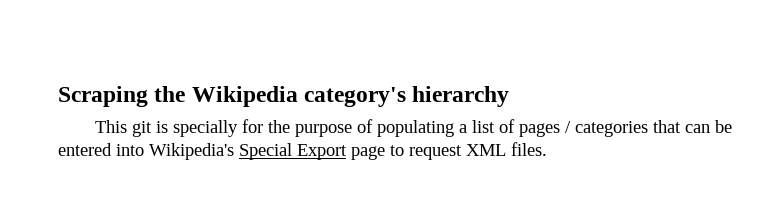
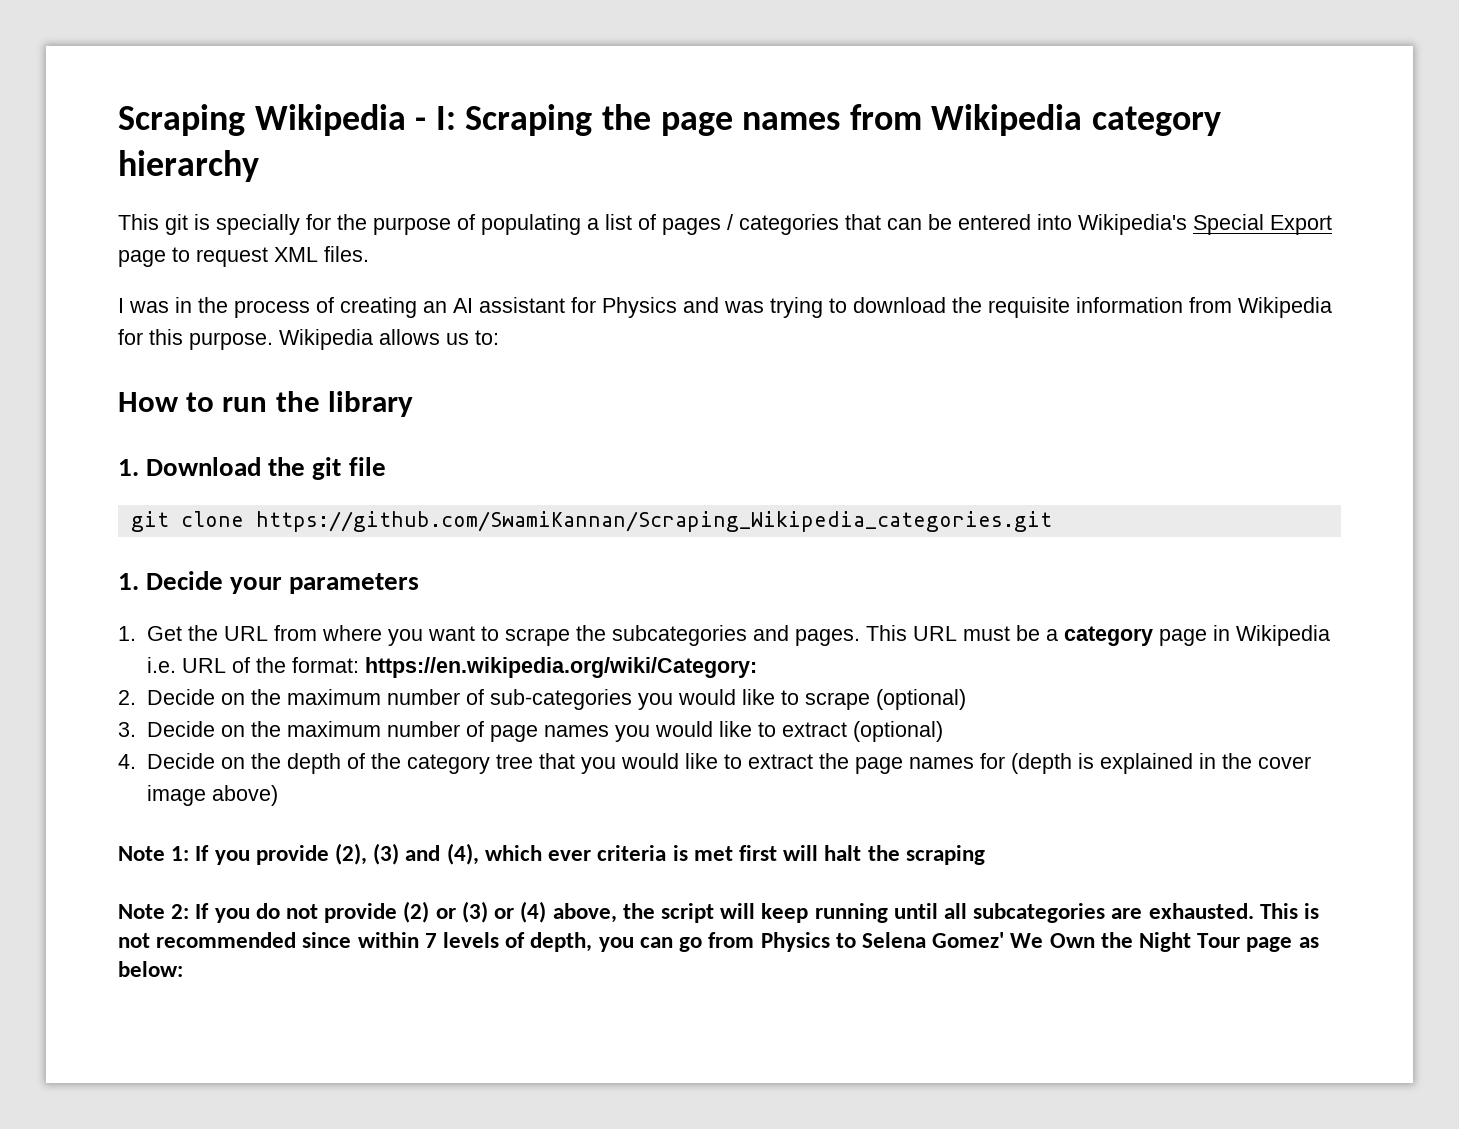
[58,86,407,107] Scraping the Wikipedia category's -> [118,104,1221,136] Scraping Wikipedia - I: Scraping the page names from Wikipedia category
(547, 149) none -> [118,297,1332,318] [118,329,499,350] [118,391,413,417] [118,457,386,480] [130,511,1052,532] [118,571,420,594] [118,625,1330,646] [146,657,757,678] [118,689,966,710] [118,721,943,742] [118,753,1311,774] [146,785,278,806] [118,843,985,865] [118,901,1320,923] [118,932,1319,952] [118,961,183,977] // I was in the process of creating an AI assistant for Physics and was trying to download the requisite information from Wikipedia for this purpose. Wikipedia allows us to: // How to run the library // 1. Download the git file // git clone https://github.com/SwamiKannan/Scraping_Wikipedia_categories.git // 1. Decide your parameters // 1. Get the URL from where you want to scrape the subcategories and pages. This URL must be a category page in Wikipedia i.e. URL of the format: https://en.wikipedia.org/wiki/Category: // 2. Decide on the maximum number of sub-categories you would like to scrape (optional) // 3. Decide on the maximum number of page names you would like to extract (optional) // 4. Decide on the depth of the category tree that you would like to extract the page names for (depth is explained in the cover image above) // Note 1: If you provide (2), (3) and (4), which ever criteria is met first will halt the scraping // Note 2: If you do not provide (2) or (3) or (4) above, the script will keep running until all subcategories are exhausted. This is not recommended since within 7 levels of depth, you can go from Physics to Selena Gomez' We Own the Night Tour page as below:

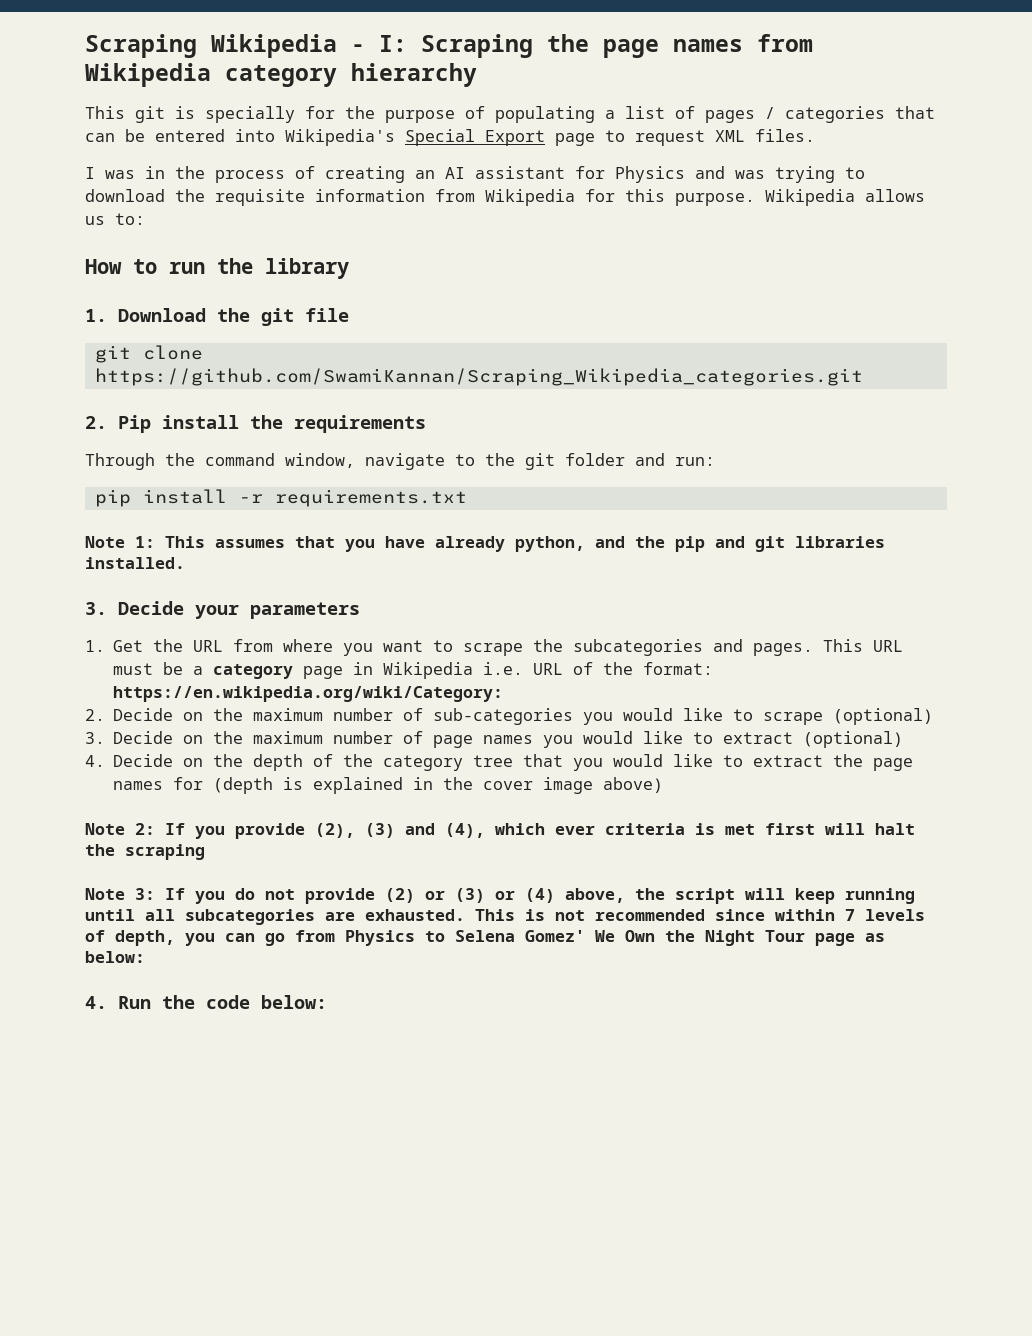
[118,573,139,590] 1. -> [85,415,426,433] [85,453,715,470] [94,489,467,507] [85,536,885,552] [85,557,185,569] [85,602,107,615] 2. Pip install the requirements // Through the command window, navigate to the git folder and run: // pip install -r requirements.txt // Note 1: This assumes that you have already python, and the pip and git libraries installed. // 3.
[171,846,190,861] 1: -> [135,823,155,835] 2:
[171,904,190,919] 2: -> [135,888,155,900] 3:
(183, 969) none -> [85,995,327,1009] // 4. Run the code below:

